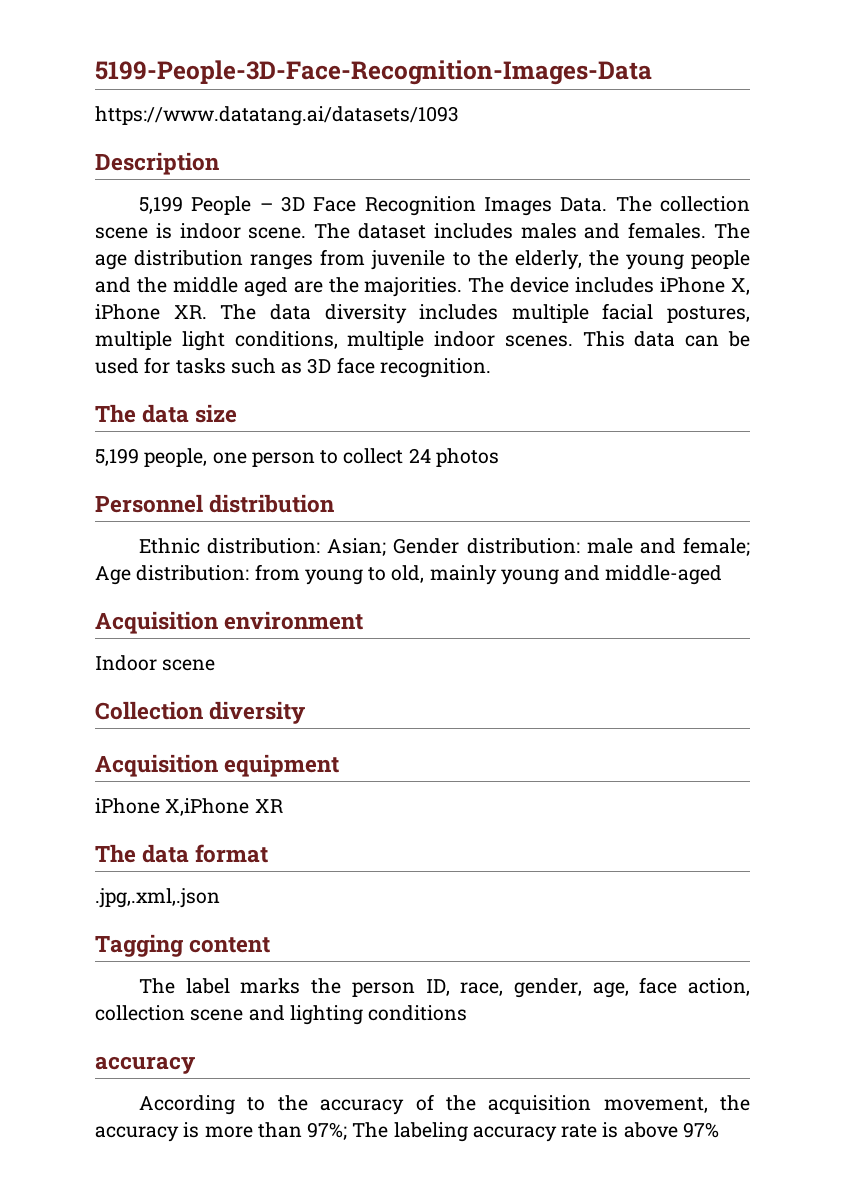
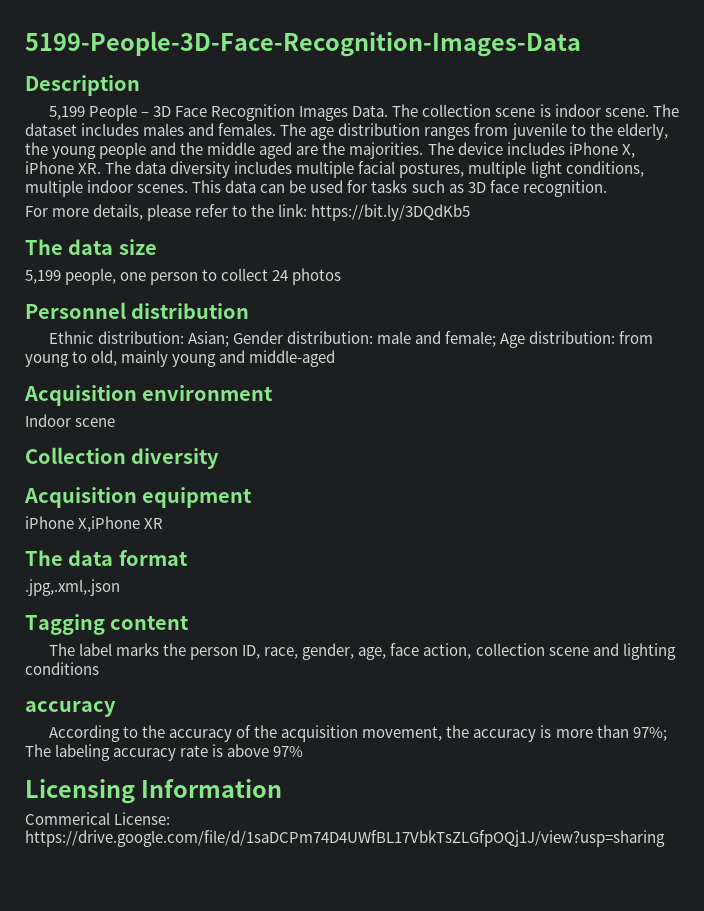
[95,106,459,126] // https://www.datatang.ai/datasets/1093 -> (581, 44) none
(491, 368) none -> [25,204,471,221] // For more details, please refer to the link: https://bit.ly/3DQdKb5
(719, 1130) none -> [25,779,283,804] [25,812,171,825] [25,830,665,847] // Licensing Information // Commerical License: https://drive.google.com/file/d/1saDCPm74D4UWfBL17VbkTsZLGfpOQj1J/view?usp=sharing

